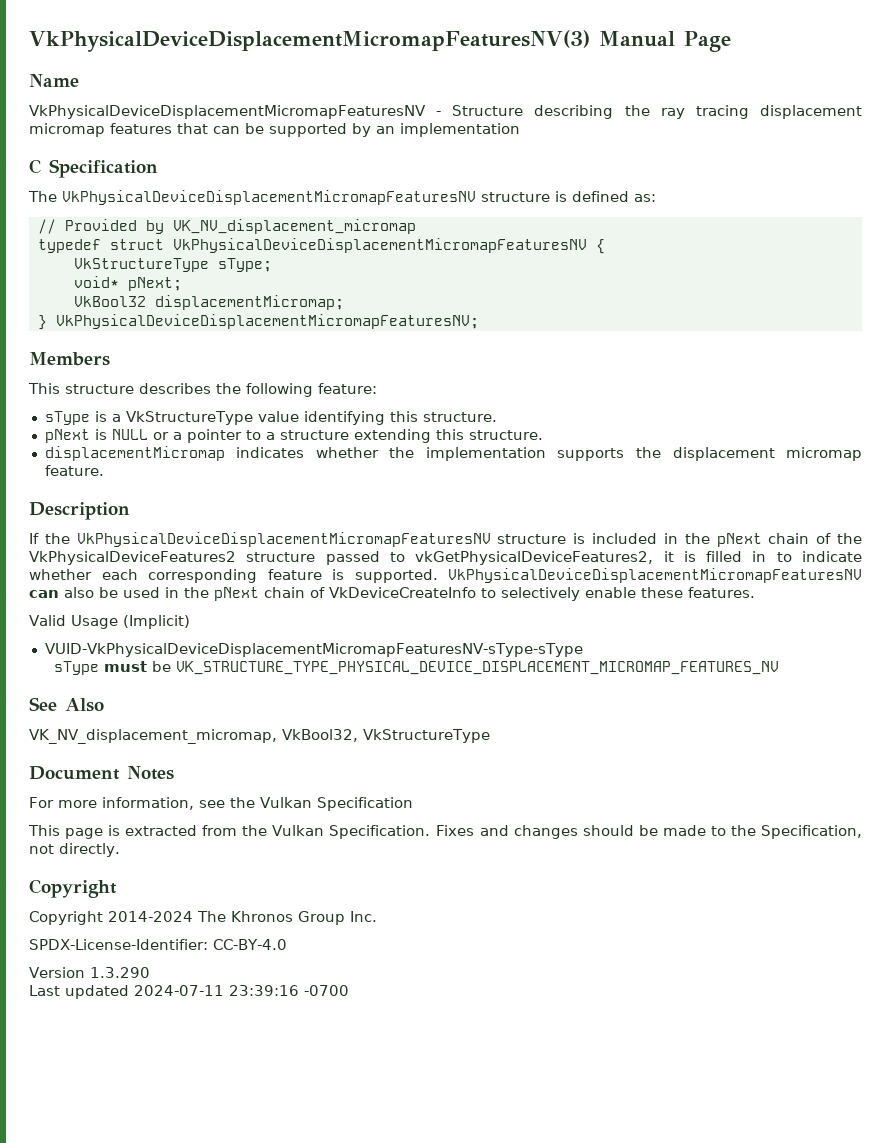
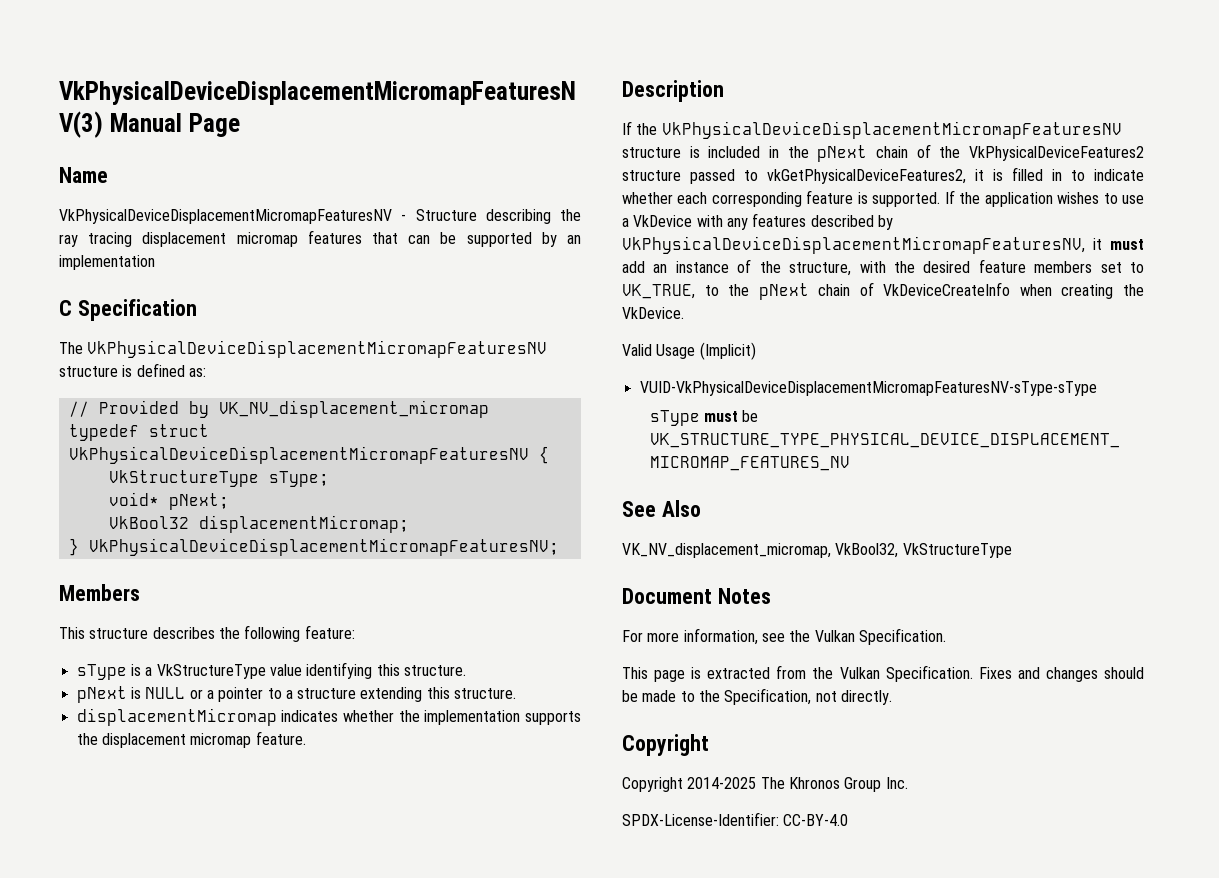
[448,568,862,583] [29,587,179,598] VkPhysicalDeviceDisplacementMicromapFeaturesNV can also be used in -> [944,190,1144,207] [622,213,893,230] [622,236,1144,254] [622,259,1144,276] [622,284,719,299] If the application wishes to use a VkDevice with any features described by VkPhysicalDeviceDisplacementMicromapFeaturesNV, it must add an instance of the structure, with the desired feature members set to VK_TRUE, to
[481,587,755,601] to selectively enable these features. -> [1019,284,1144,299] [622,307,684,319] when creating the VkDevice.
[316,797,413,811] Specification -> [858,628,946,645] Specification.
[108,911,193,922] 2014-2024 -> [687,777,757,789] 2014-2025
[29,967,150,978] [29,985,349,999] // Version 1.3.290 // Last updated 2024-07-11 23:39:16 -0700 -> (849, 820) none

